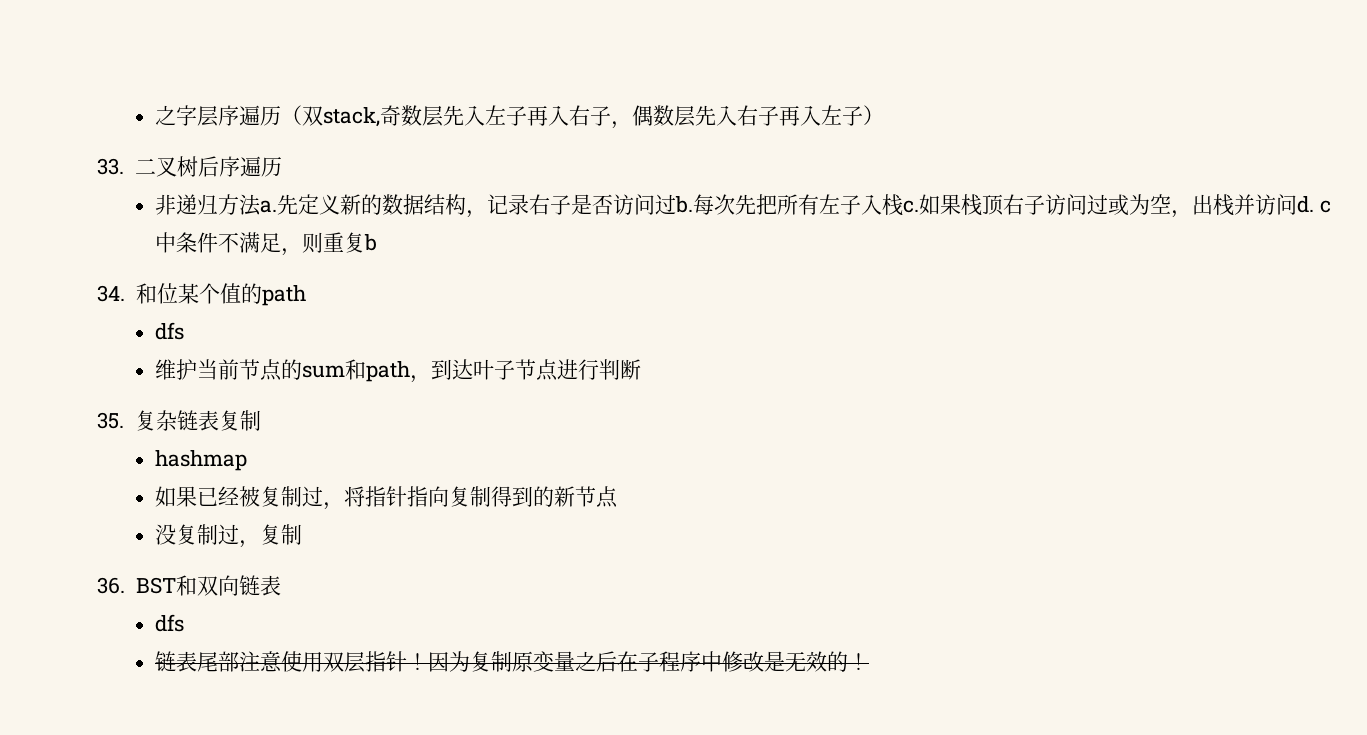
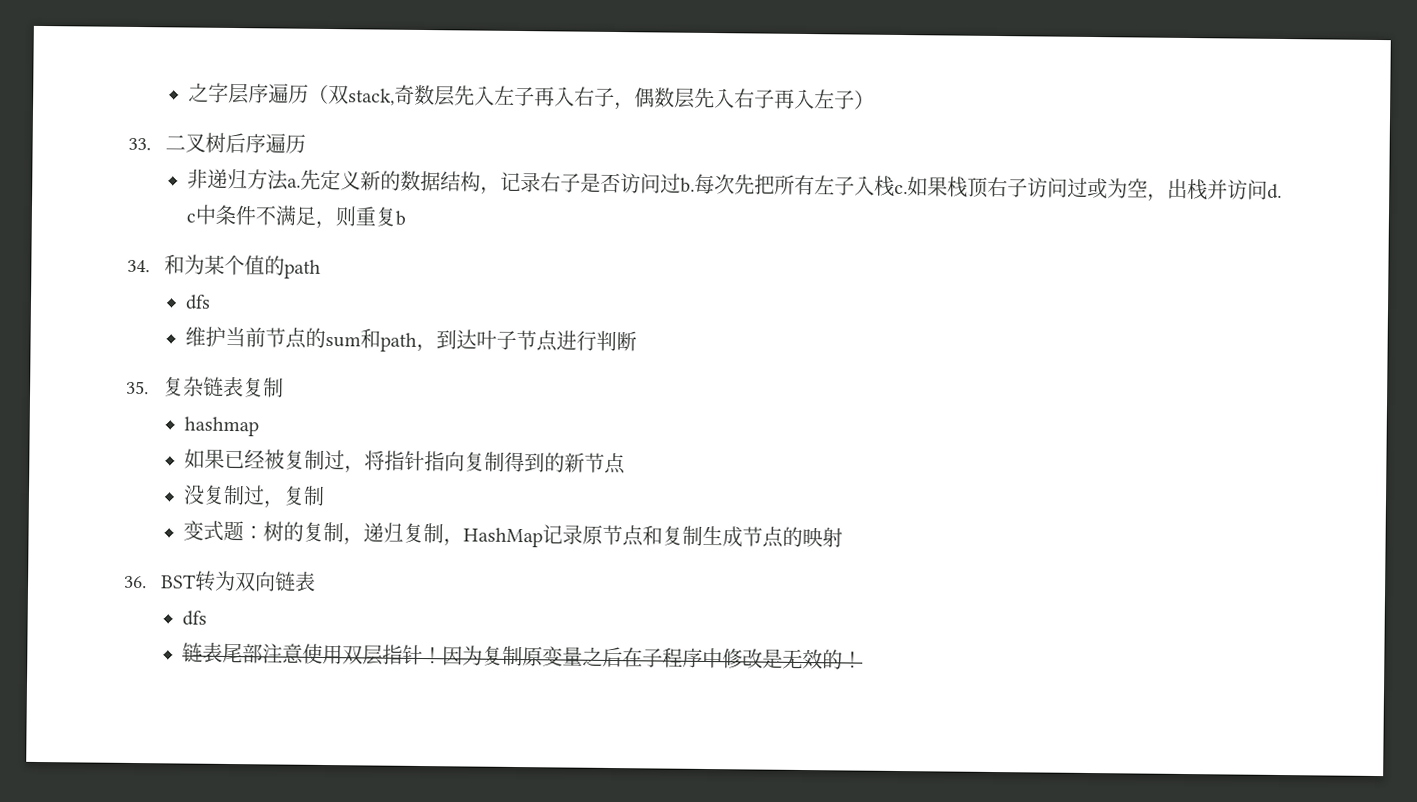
[156,283,178,304] 位 -> [184,254,206,275] 为
(303, 534) none -> [183,520,844,548] // 变式题：树的复制，递归复制，HashMap记录原节点和复制生成节点的映射
[175,575,197,596] 和 -> [194,570,237,592] 转为

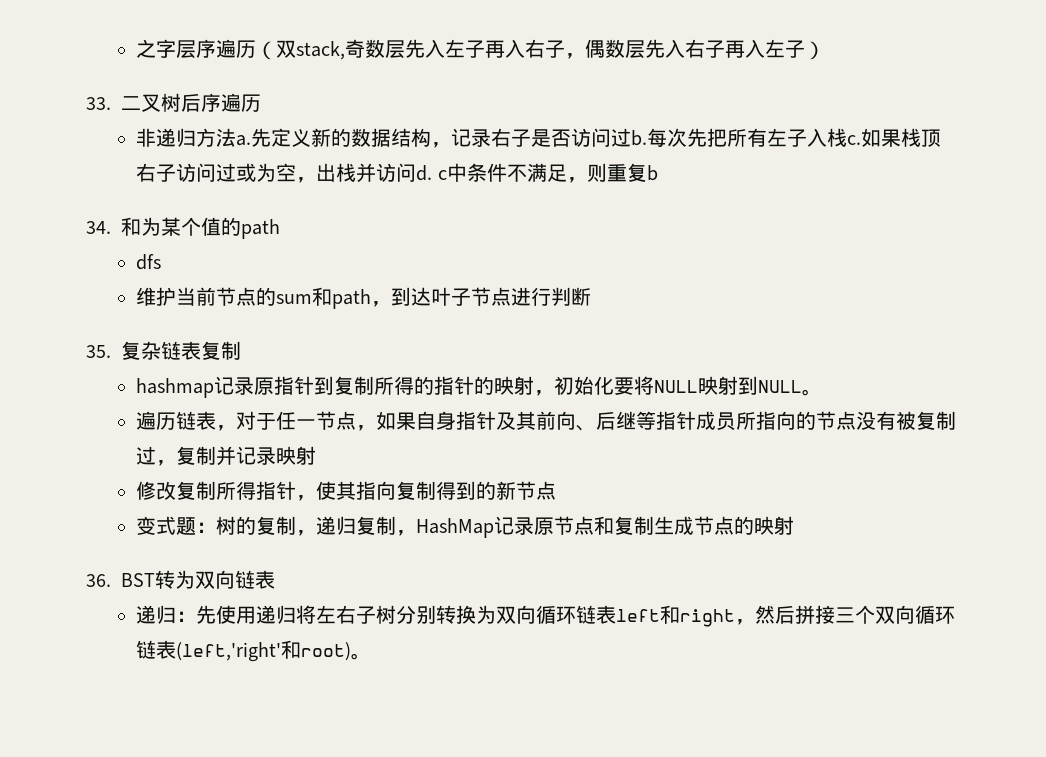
[184,448,426,474] // 如果已经被复制过，将指针 -> [214,376,823,396] [136,411,957,431] [136,446,317,466] [136,481,357,501] 记录原指针到复制所得的指针的映射，初始化要将NULL映射到NULL。 // 遍历链表，对于任一节点，如果自身指针及其前向、后继等指针成员所指向的节点没有被复制过，复制并记录映射 // 修改复制所得指针，使其
[183,484,326,509] // 没复制过，复制 -> (557, 490) none
[182,610,208,626] [182,642,864,670] dfs // 链表尾部注意使用双层指针！因为复制原变量之后在子程序中修改是无效的！ -> [136,605,956,627] [136,640,372,662] 递归：先使用递归将左右子树分别转换为双向循环链表left和right，然后拼接三个双向循环链表(left,'right'和root)。

